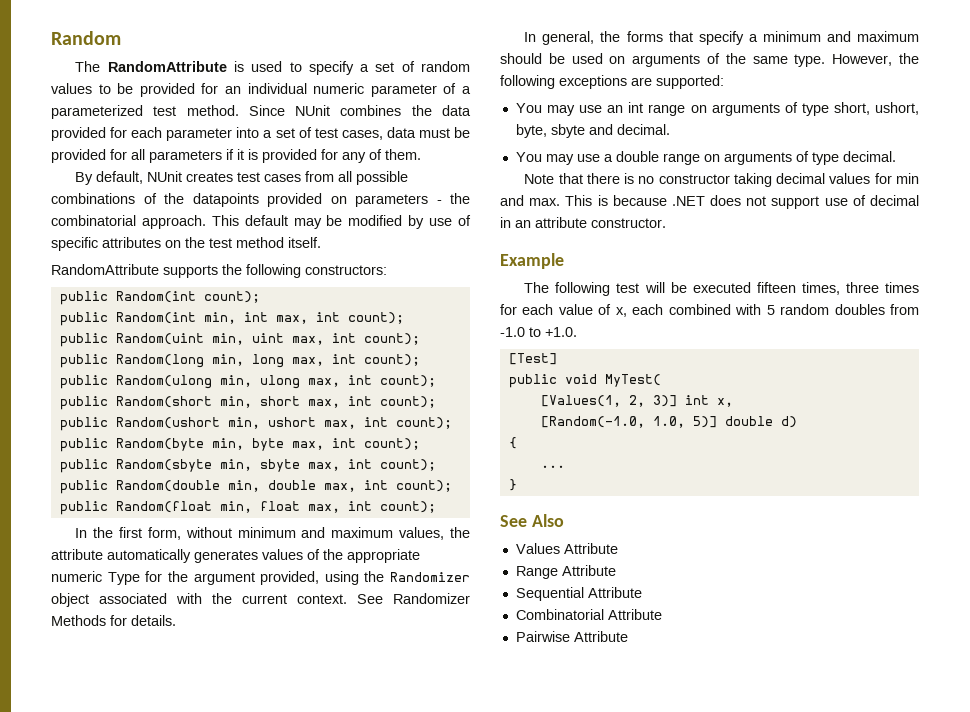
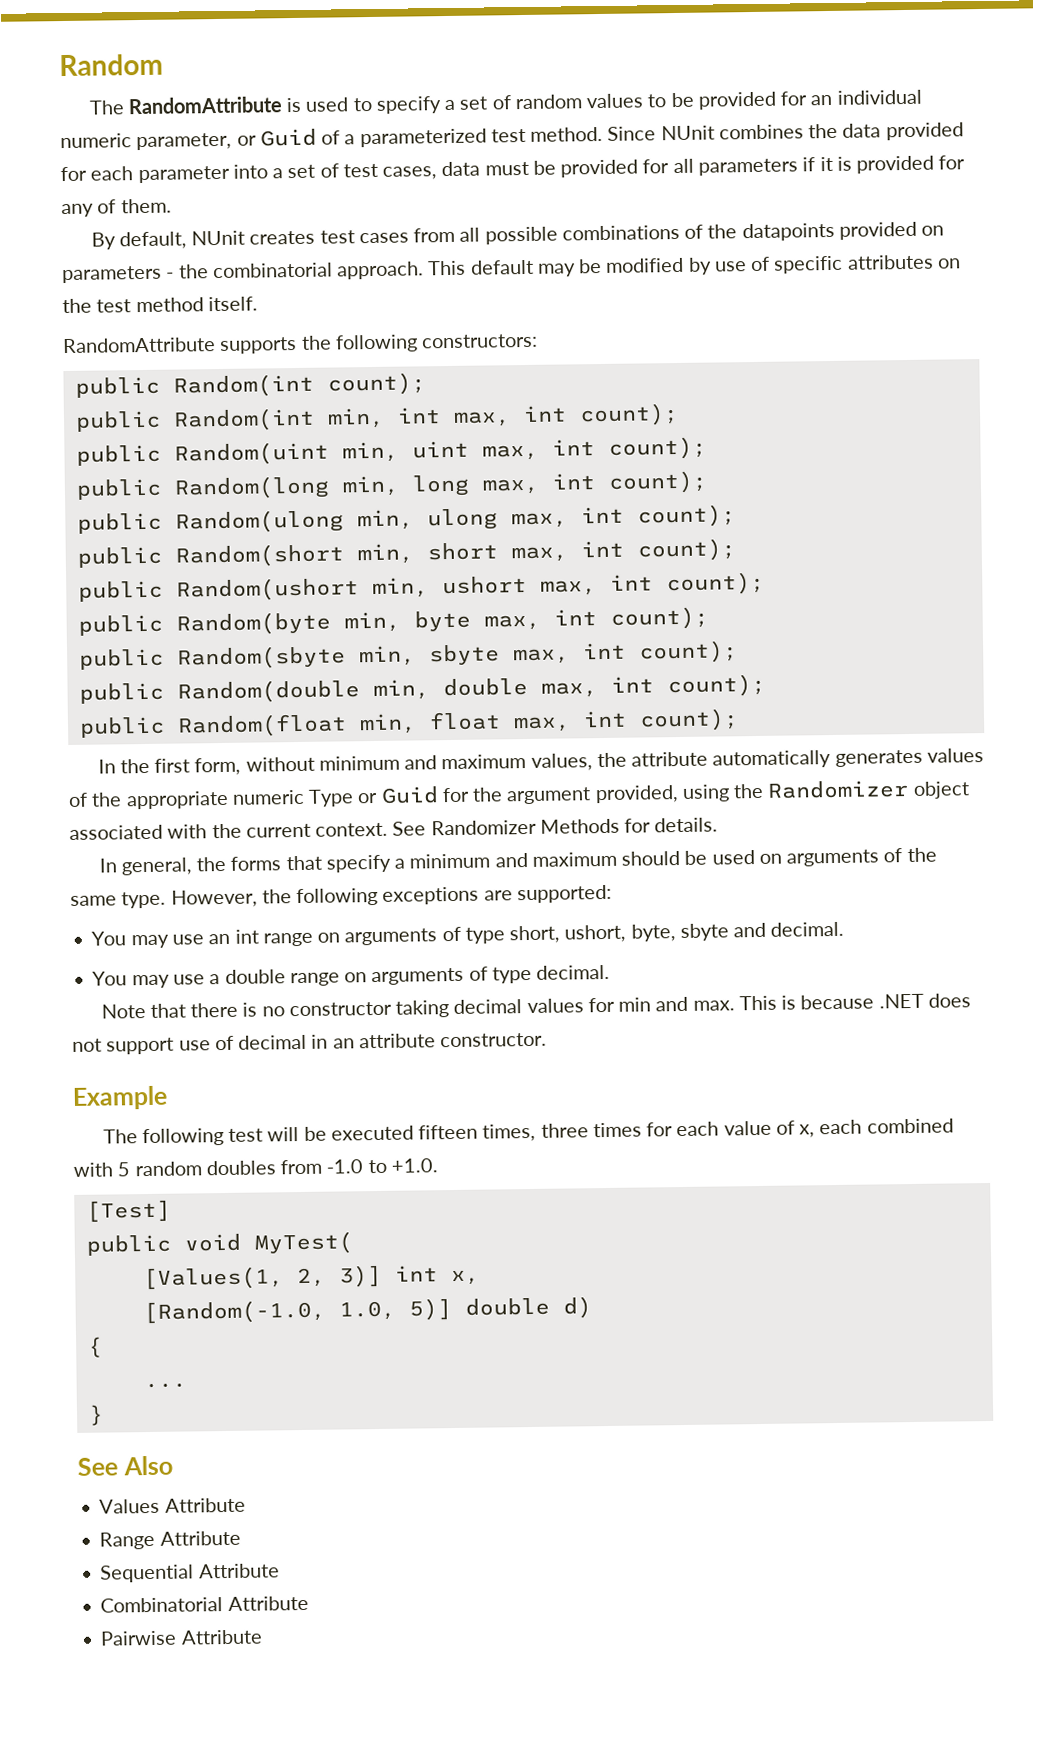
[370,84,437,97] parameter -> [136,128,317,151] parameter, or Guid
(140, 578) none -> [357,786,439,804] or Guid

